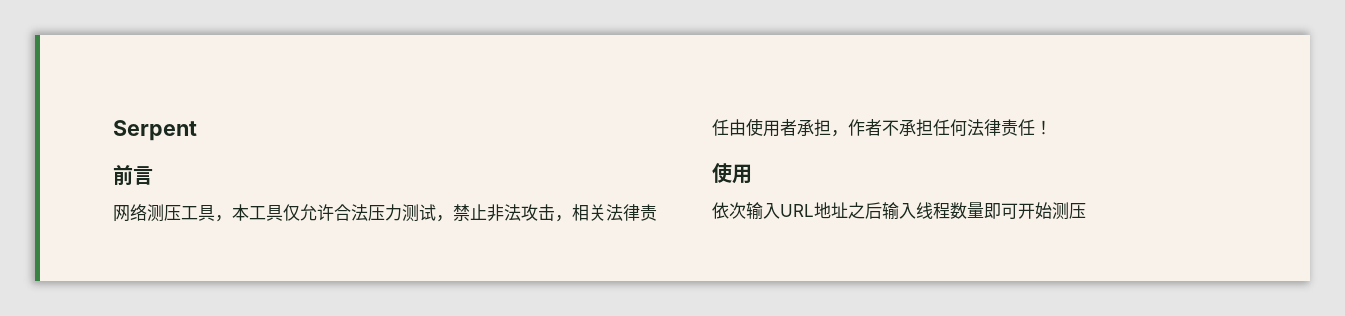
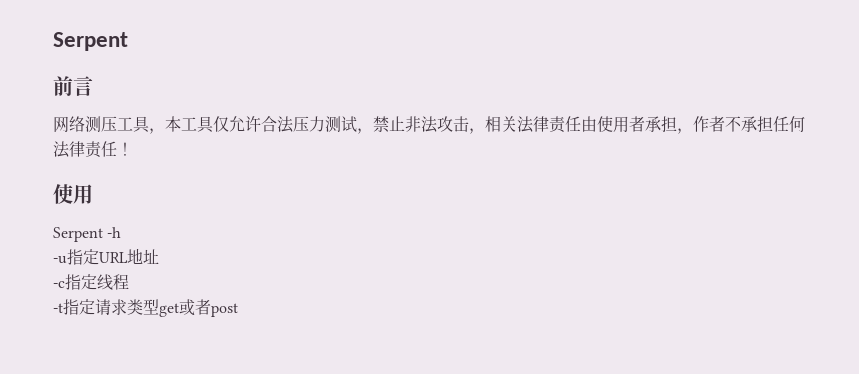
[712,202,780,220] 依次输入 -> [53,227,122,242] [53,249,99,265] Serpent -h // -u指定
[848,202,916,220] 之后输入 -> [53,274,97,290] // -c指定
[950,202,1086,220] 数量即可开始测压 -> [53,299,238,317] // -t指定请求类型get或者post

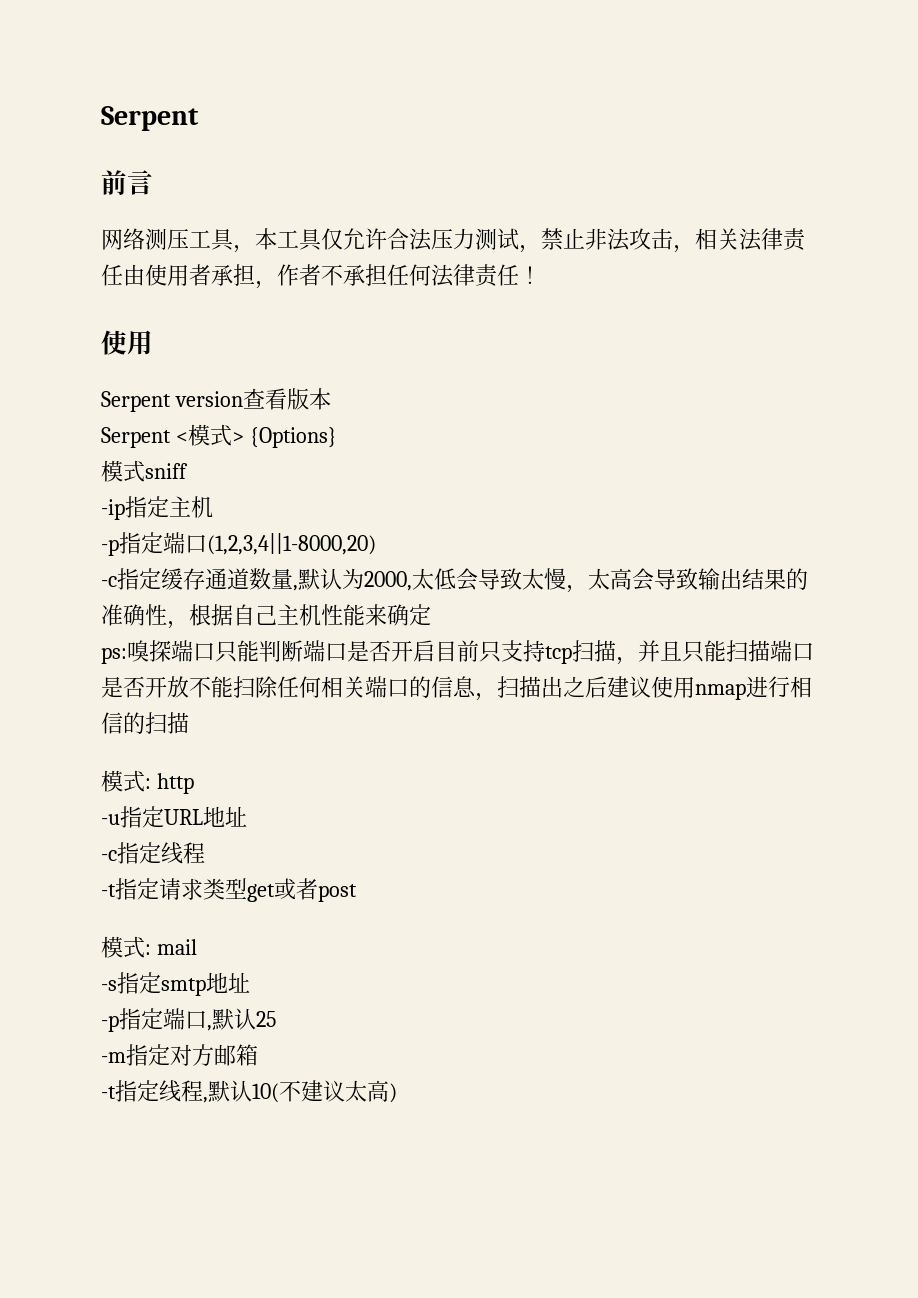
[107,227,122,238] -h -> [174,388,331,410] [101,424,337,448] [101,460,188,482] [101,496,213,520] [101,532,376,556] [101,568,808,593] [101,604,431,629] [101,640,814,665] [101,676,812,701] [101,712,189,734] [101,770,194,794] version查看版本 // Serpent <模式> {Options} // 模式sniff // -ip指定主机 // -p指定端口(1,2,3,4||1-8000,20) // -c指定缓存通道数量,默认为2000,太低会导致太慢，太高会导致输出结果的准确性，根据自己主机性能来确定 // ps:嗅探端口只能判断端口是否开启目前只支持tcp扫描，并且只能扫描端口是否开放不能扫除任何相关端口的信息，扫描出之后建议使用nmap进行相信的扫描 // 模式: http
(238, 310) none -> [101,936,197,958] [101,972,250,996] [101,1008,276,1032] [101,1044,258,1066] [101,1080,397,1103] // 模式: mail // -s指定smtp地址 // -p指定端口,默认25 // -m指定对方邮箱 // -t指定线程,默认10(不建议太高)

